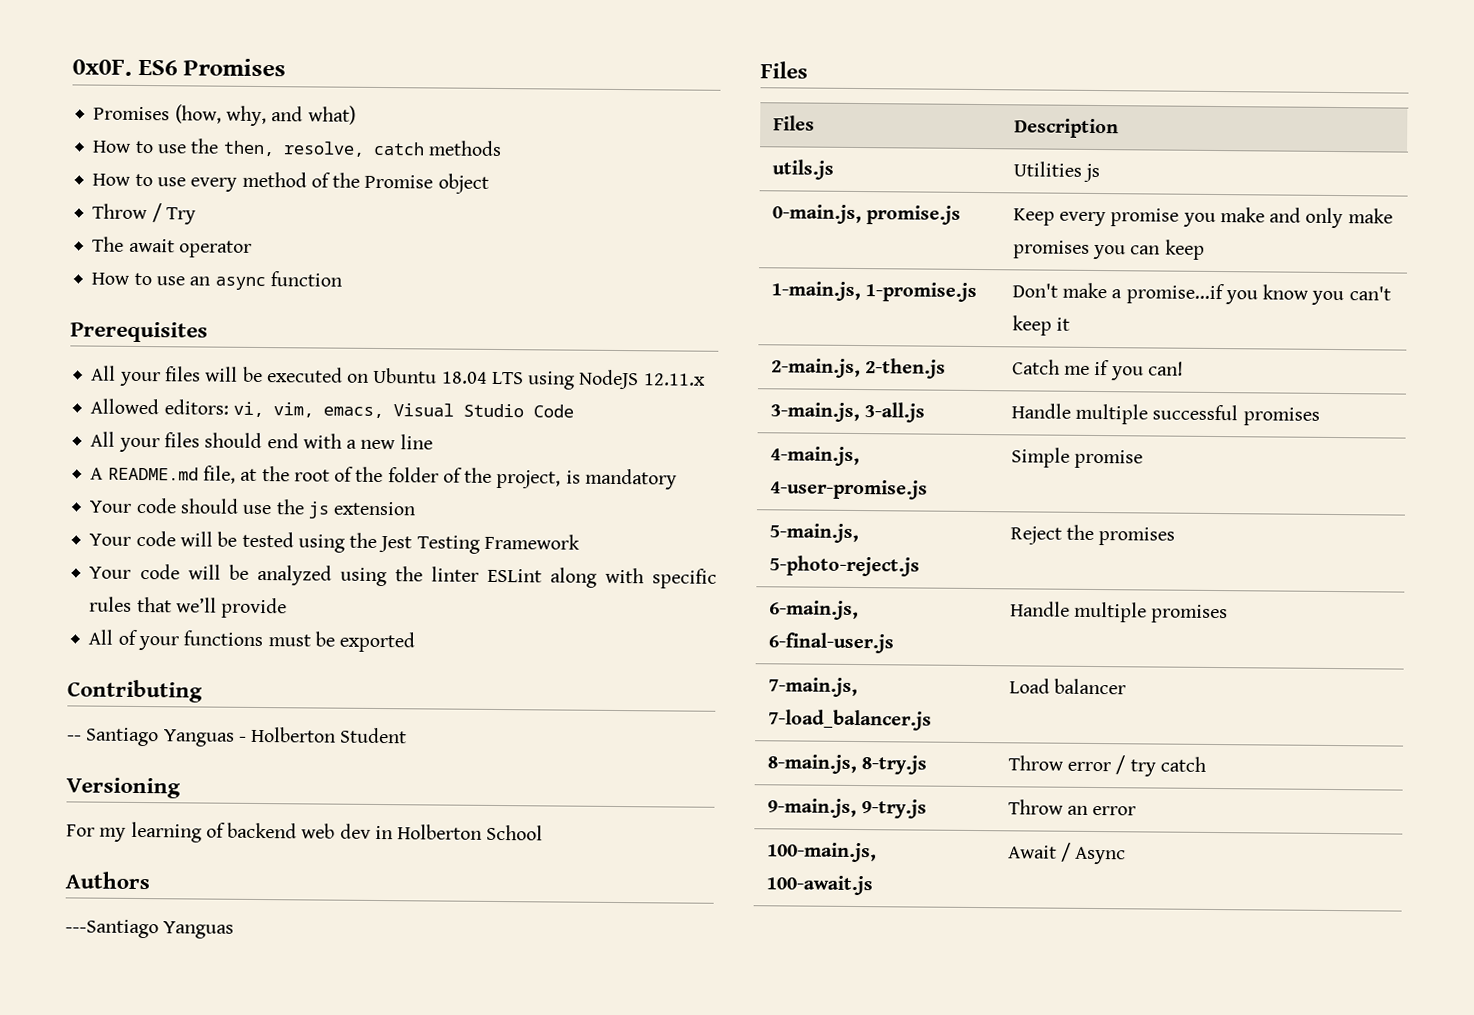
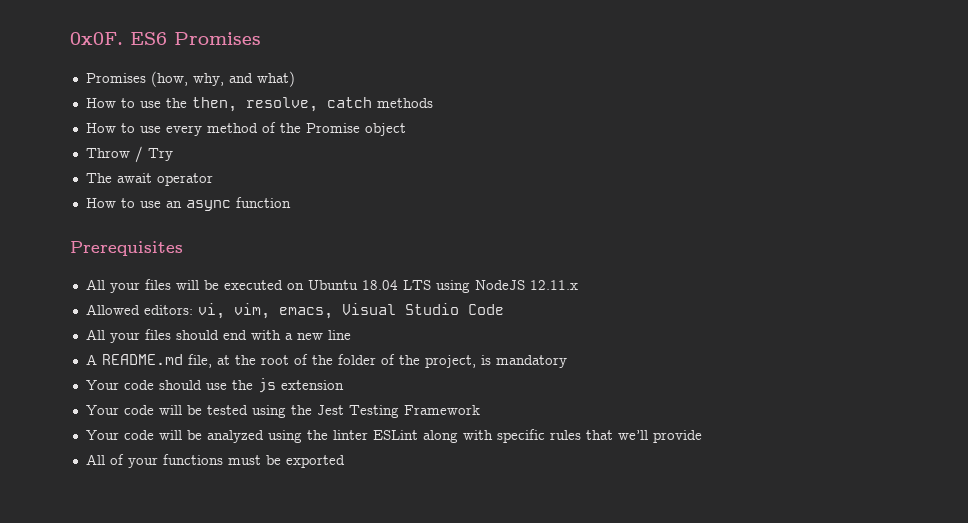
[67,679,203,703] [67,726,408,747] [66,777,181,799] [66,821,544,843] [65,871,150,890] [65,919,235,939] [760,61,808,79] [772,115,815,131] [1013,118,1119,139] [771,159,834,180] [1012,161,1101,183] [771,204,962,225] [1012,207,1393,229] [1012,239,1205,260] [770,281,978,303] [1011,282,1391,306] [1011,315,1071,336] [770,358,947,379] [1011,359,1184,381] [769,402,926,423] [1010,403,1320,426] [769,446,860,467] [769,479,928,500] [1010,447,1144,469] [768,523,859,544] [768,555,920,577] [1009,524,1176,546] [768,600,859,621] [767,632,894,654] [1009,601,1229,624] [767,677,858,698] [767,709,932,731] [1008,678,1127,695] [766,754,928,775] [1007,755,1206,777] [766,798,928,819] [1007,799,1137,816] [766,842,877,863] [765,875,873,896] [1007,842,1127,865] // Contributing // -- Santiago Yanguas - Holberton Student // Versioning // For my learning of backend web dev in Holberton School // Authors // ---Santiago Yanguas // Files // Files | Description // utils.js | Utilities js // 0-main.js, promise.js | Keep every promise you make and only make promises you can keep // 1-main.js, 1-promise.js | Don't make a promise...if you know you can't keep it // 2-main.js, 2-then.js | Catch me if you can! // 3-main.js, 3-all.js | Handle multiple successful promises // 4-main.js, 4-user-promise.js | Simple promise // 5-main.js, 5-photo-reject.js | Reject the promises // 6-main.js, 6-final-user.js | Handle multiple promises // 7-main.js, 7-load_balancer.js | Load balancer // 8-main.js, 8-try.js | Throw error / try catch // 9-main.js, 9-try.js | Throw an error // 100-main.js, 100-await.js | Await / Async -> (345, 461) none

